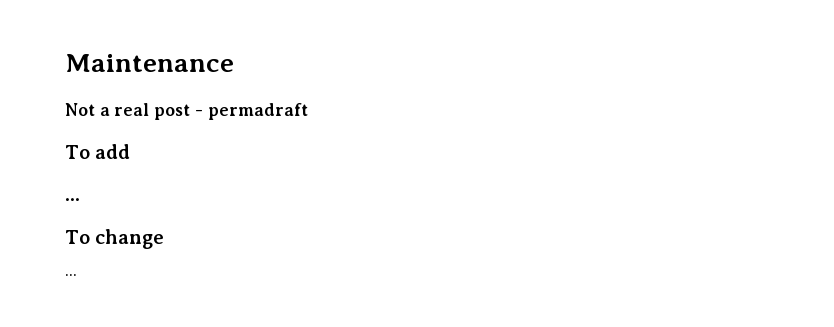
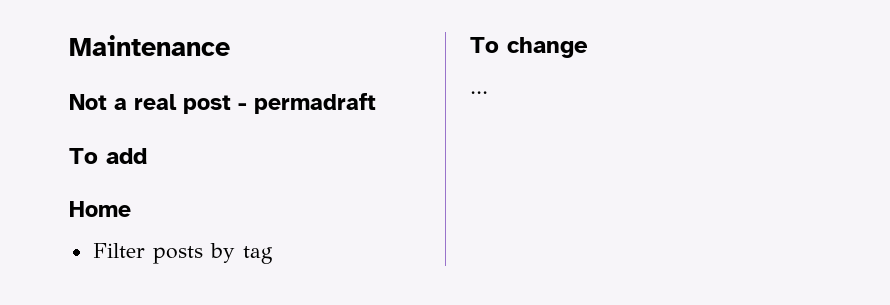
[65,198,80,201] ... -> [69,201,131,217] [92,243,273,264] Home // Filter posts by tag

